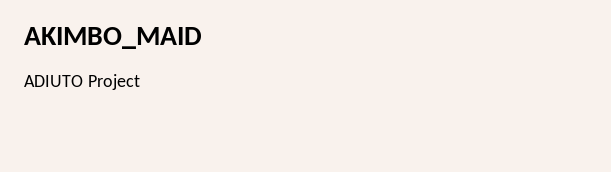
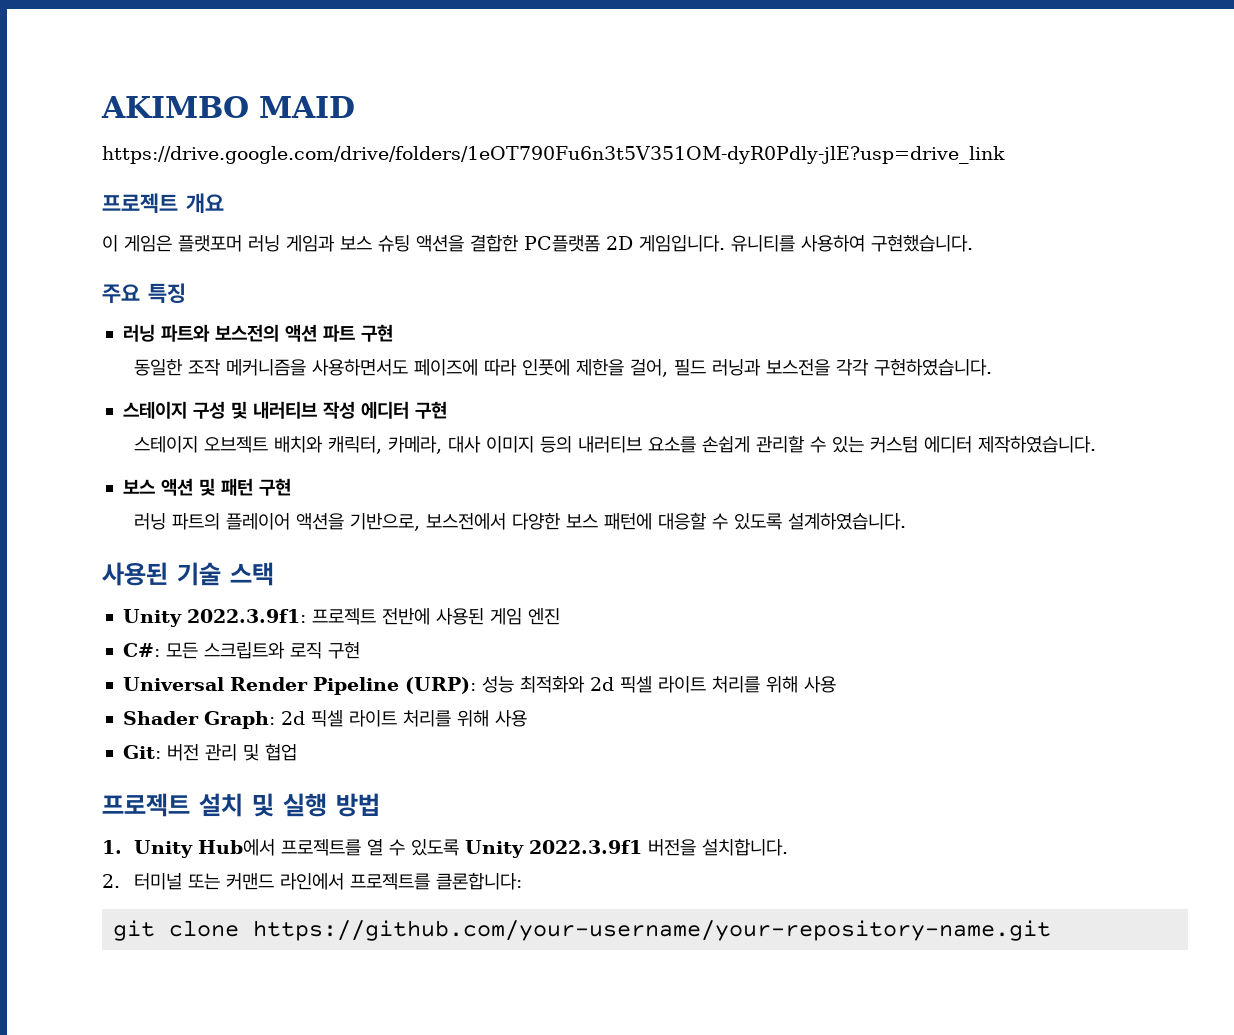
[24,27,202,49] [24,74,140,90] AKIMBO_MAID // ADIUTO Project -> [101,96,356,118] [102,146,1005,164] [102,193,224,213] [102,234,973,252] [102,283,186,304] [122,324,393,342] [134,359,993,377] [122,401,447,419] [134,435,1097,454] [122,478,291,496] [134,512,907,531] [102,562,274,586] [122,608,560,627] [122,642,360,659] [122,676,836,695] [122,710,527,729] [122,743,297,761] [102,793,380,817] [102,838,789,858] [102,872,523,890] [113,920,1052,941] AKIMBO MAID // https://drive.google.com/drive/folders/1eOT790Fu6n3t5V351OM-dyR0Pdly-jlE?usp=drive_link // 프로젝트 개요 // 이 게임은 플랫포머 러닝 게임과 보스 슈팅 액션을 결합한 PC플랫폼 2D 게임입니다. 유니티를 사용하여 구현했습니다. // 주요 특징 // 러닝 파트와 보스전의 액션 파트 구현 // 동일한 조작 메커니즘을 사용하면서도 페이즈에 따라 인풋에 제한을 걸어, 필드 러닝과 보스전을 각각 구현하였습니다. // 스테이지 구성 및 내러티브 작성 에디터 구현 // 스테이지 오브젝트 배치와 캐릭터, 카메라, 대사 이미지 등의 내러티브 요소를 손쉽게 관리할 수 있는 커스텀 에디터 제작하였습니다. // 보스 액션 및 패턴 구현 // 러닝 파트의 플레이어 액션을 기반으로, 보스전에서 다양한 보스 패턴에 대응할 수 있도록 설계하였습니다. // 사용된 기술 스택 // Unity 2022.3.9f1: 프로젝트 전반에 사용된 게임 엔진 // C#: 모든 스크립트와 로직 구현 // Universal Render Pipeline (URP): 성능 최적화와 2d 픽셀 라이트 처리를 위해 사용 // Shader Graph: 2d 픽셀 라이트 처리를 위해 사용 // Git: 버전 관리 및 협업 // 프로젝트 설치 및 실행 방법 // 1. Unity Hub에서 프로젝트를 열 수 있도록 Unity 2022.3.9f1 버전을 설치합니다. // 2. 터미널 또는 커맨드 라인에서 프로젝트를 클론합니다: // git clone https://github.com/your-username/your-repository-name.git

